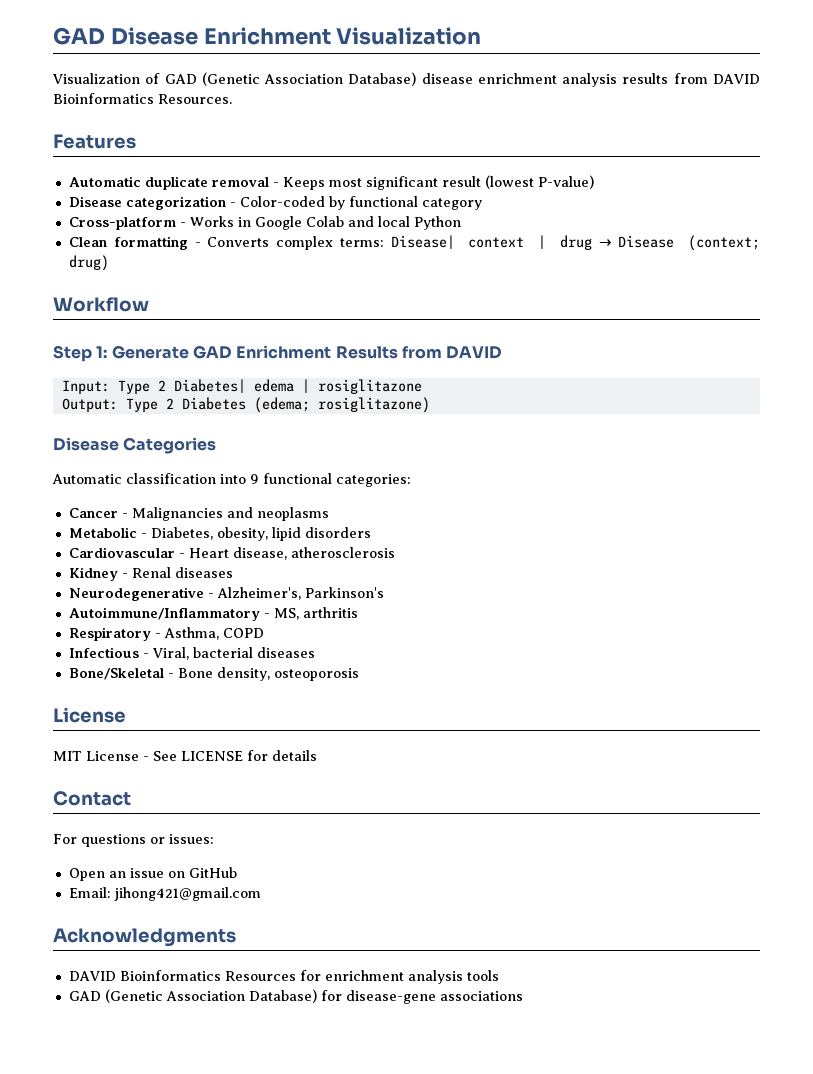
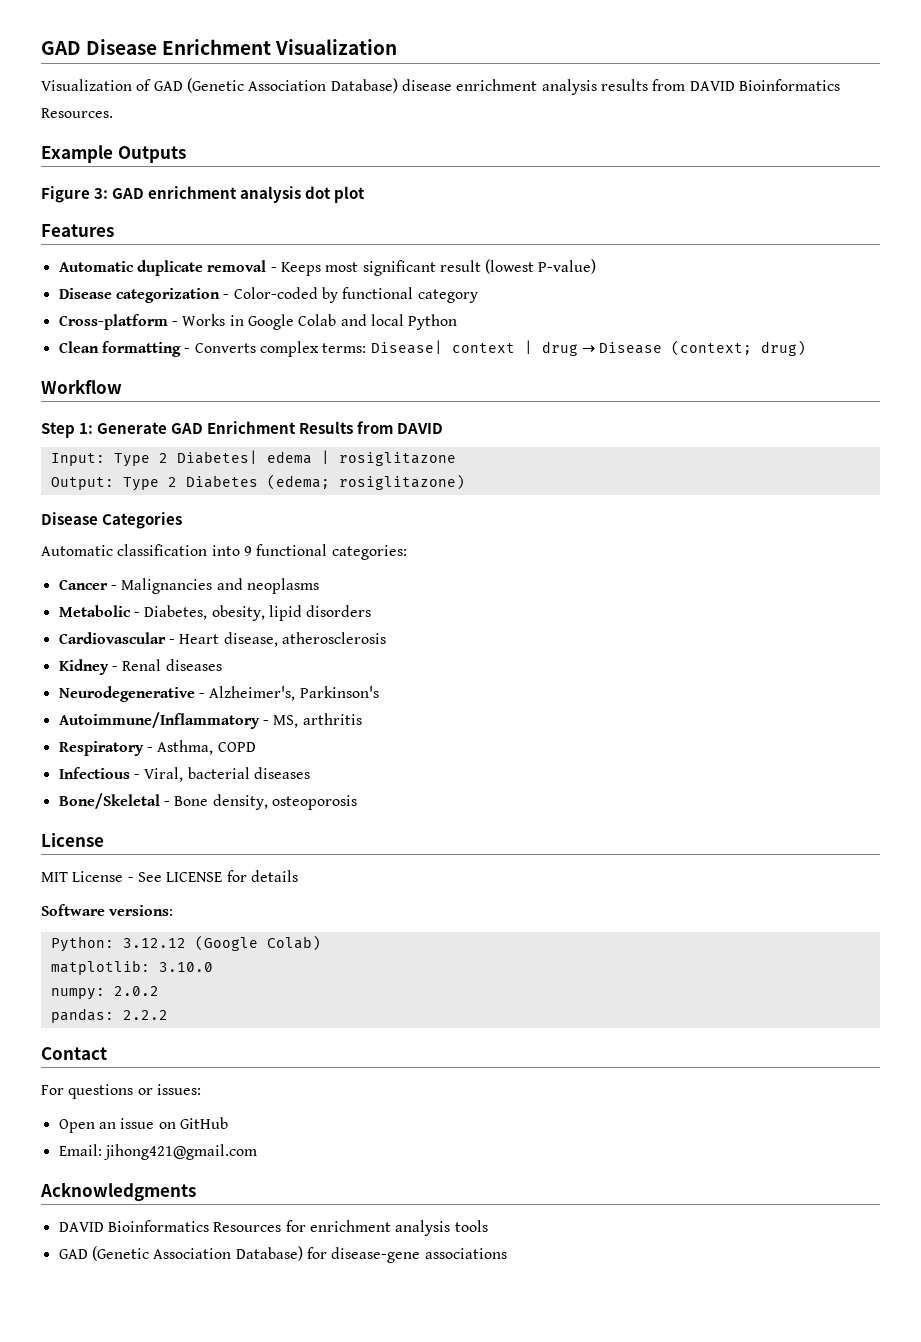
(232, 99) none -> [41,145,186,163] [41,186,366,203] // Example Outputs // Figure 3: GAD enrichment analysis dot plot
(317, 755) none -> [41,904,174,916] [50,935,321,952] [50,960,213,975] [50,986,159,1000] [50,1008,168,1023] // Software versions: // Python: 3.12.12 (Google Colab) // matplotlib: 3.10.0 // numpy: 2.0.2 // pandas: 2.2.2

